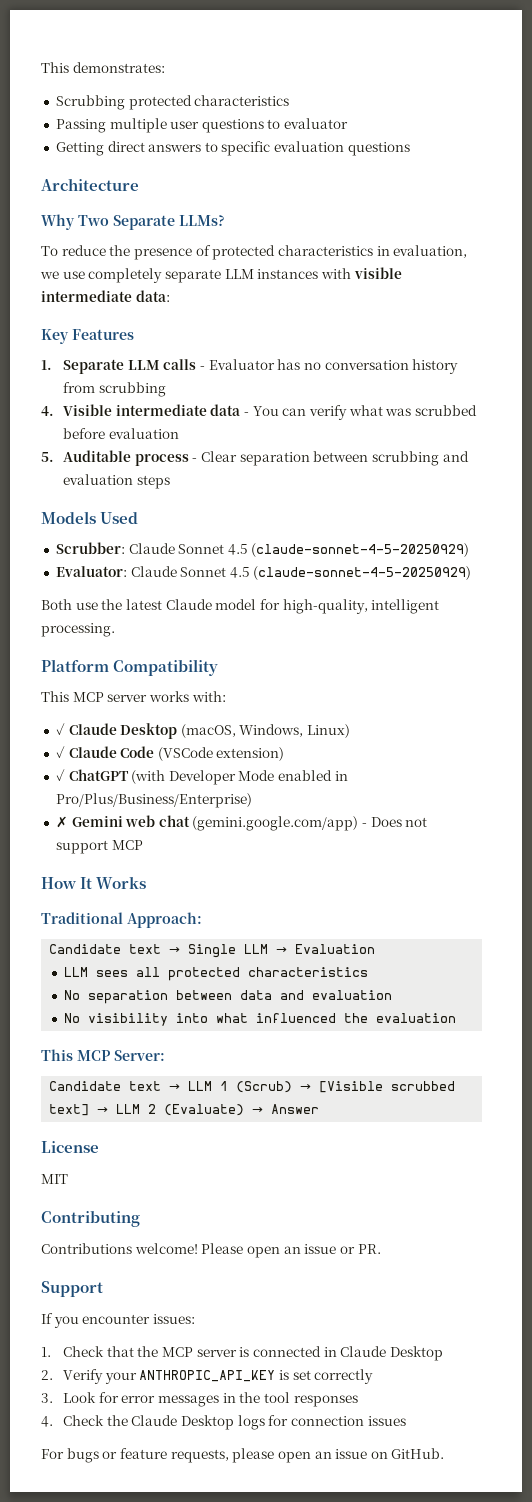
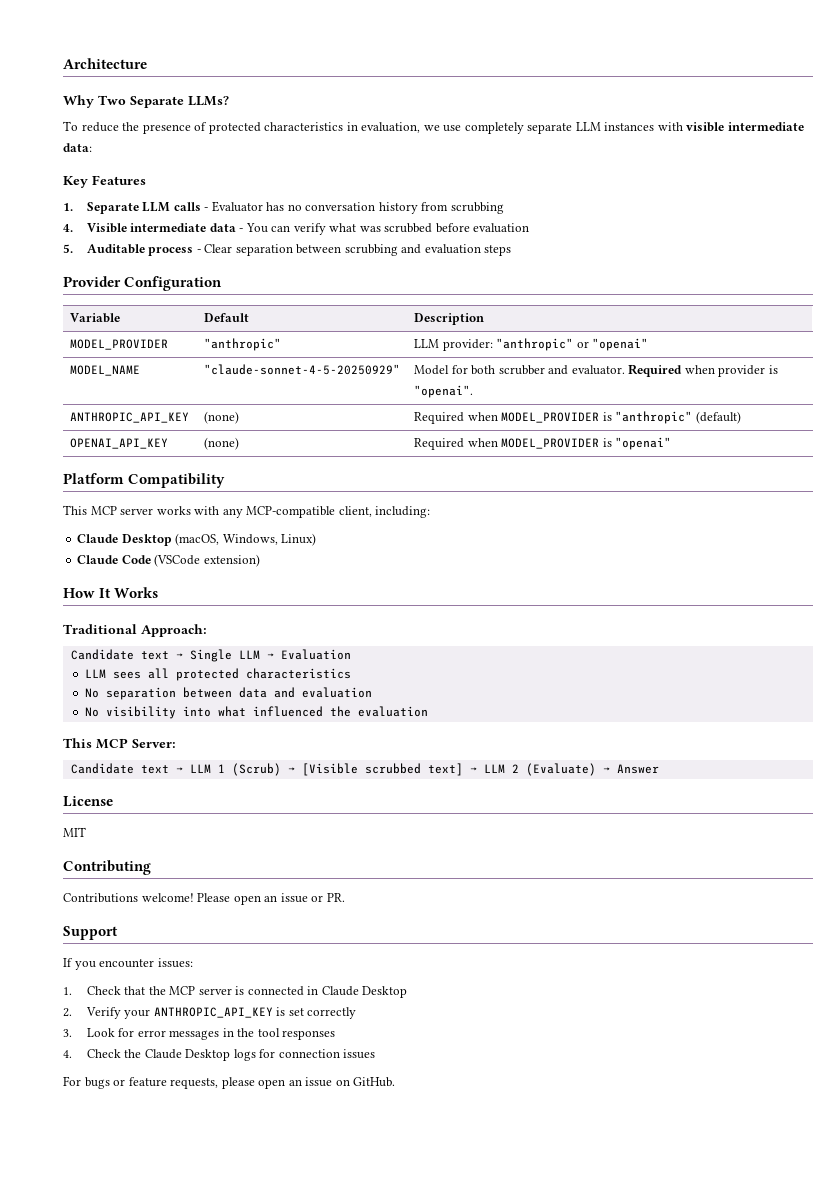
[41,62,165,73] [55,95,290,110] [55,118,349,133] [55,141,410,156] This demonstrates: // Scrubbing protected characteristics // Passing multiple user questions to evaluator // Getting direct answers to specific evaluation questions // -> (63, 63) none
[41,511,139,524] [55,542,470,557] [55,566,472,580] [41,599,440,614] [41,623,115,637] Models Used // Scrubber: Claude Sonnet 4.5 (claude-sonnet-4-5-20250929) // Evaluator: Claude Sonnet 4.5 (claude-sonnet-4-5-20250929) // Both use the latest Claude model for high-quality, intelligent processing. -> [63,276,223,291] [70,313,121,323] [204,313,250,322] [414,313,485,325] [70,339,169,350] [204,338,282,351] [414,338,649,351] [70,365,141,376] [204,364,401,375] [414,364,778,377] [414,385,474,398] [70,412,190,423] [204,411,240,424] [414,411,741,424] [70,438,169,449] [204,437,240,450] [414,437,672,450] Provider Configuration // Variable | Default | Description // MODEL_PROVIDER | "anthropic" | LLM provider: "anthropic" or "openai" // MODEL_NAME | "claude-sonnet-4-5-20250929" | Model for both scrubber and evaluator. Required when provider is "openai". // ANTHROPIC_API_KEY | (none) | Required when MODEL_PROVIDER is "anthropic" (default) // OPENAI_API_KEY | (none) | Required when MODEL_PROVIDER is "openai"
[191,691,226,702] [55,723,65,735] with: // ✓ -> [194,506,431,518] with any MCP-compatible client, including: //
[55,746,65,758] ✓ -> (317, 539) none
[55,769,348,785] [55,793,252,808] [55,815,428,831] [55,840,143,854] // ✓ ChatGPT (with Developer Mode enabled in Pro/Plus/Business/Enterprise) // ✗ Gemini web chat (gemini.google.com/app) - Does not support MCP -> (260, 560) none

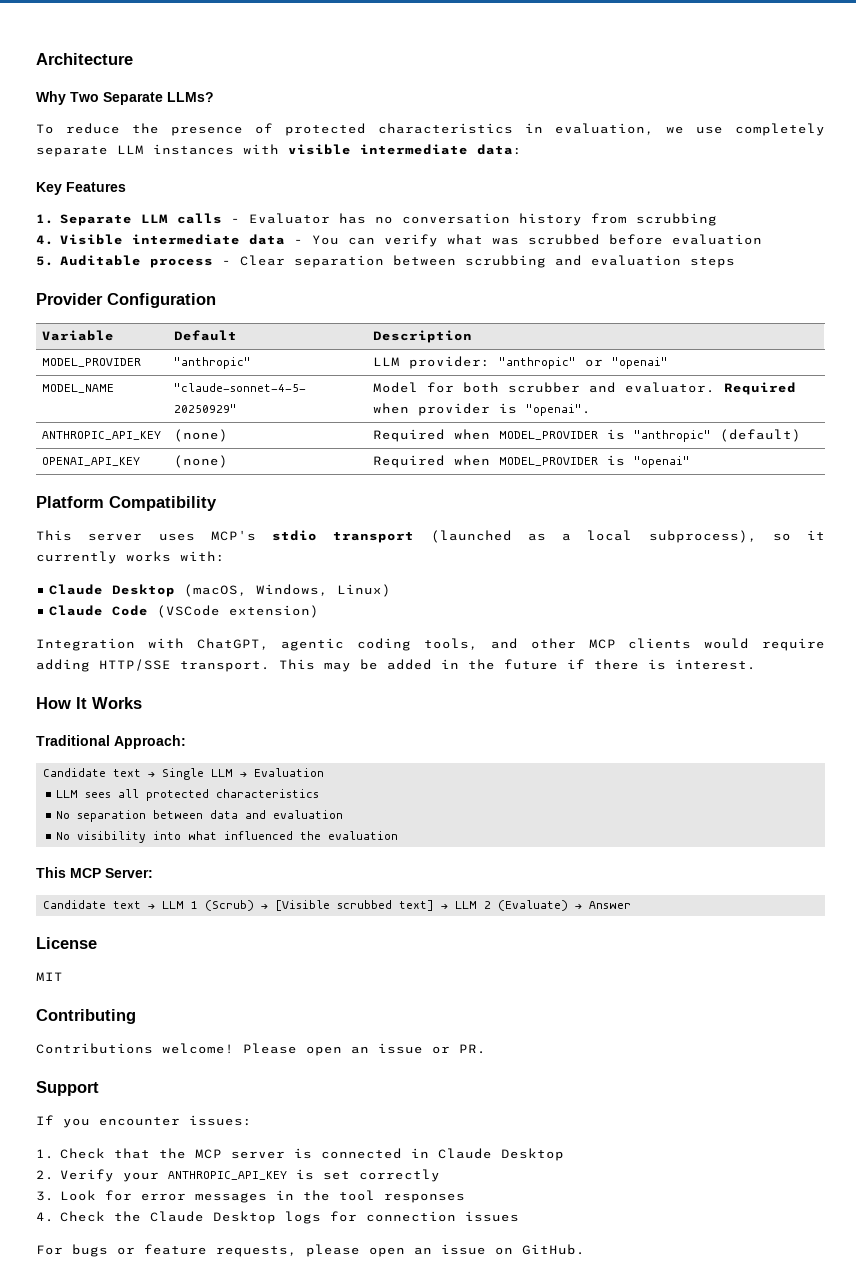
[90,506,431,518] MCP server works with any MCP-compatible client, including: -> [88,530,825,543] [36,551,225,564] server uses MCP's stdio transport (launched as a local subprocess), so it currently works with:
(260, 560) none -> [36,638,826,651] [36,659,756,672] // Integration with ChatGPT, agentic coding tools, and other MCP clients would require adding HTTP/SSE transport. This may be added in the future if there is interest.

